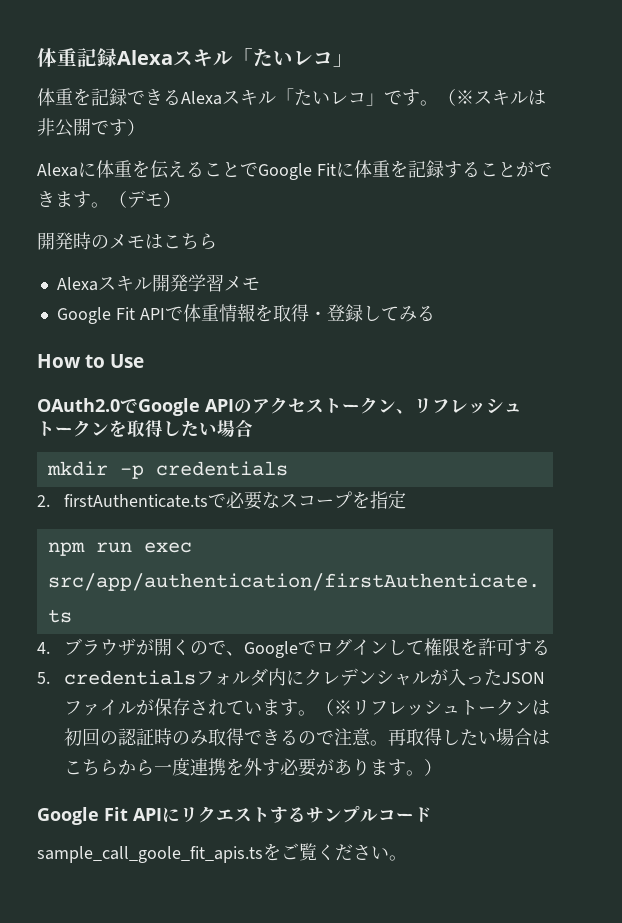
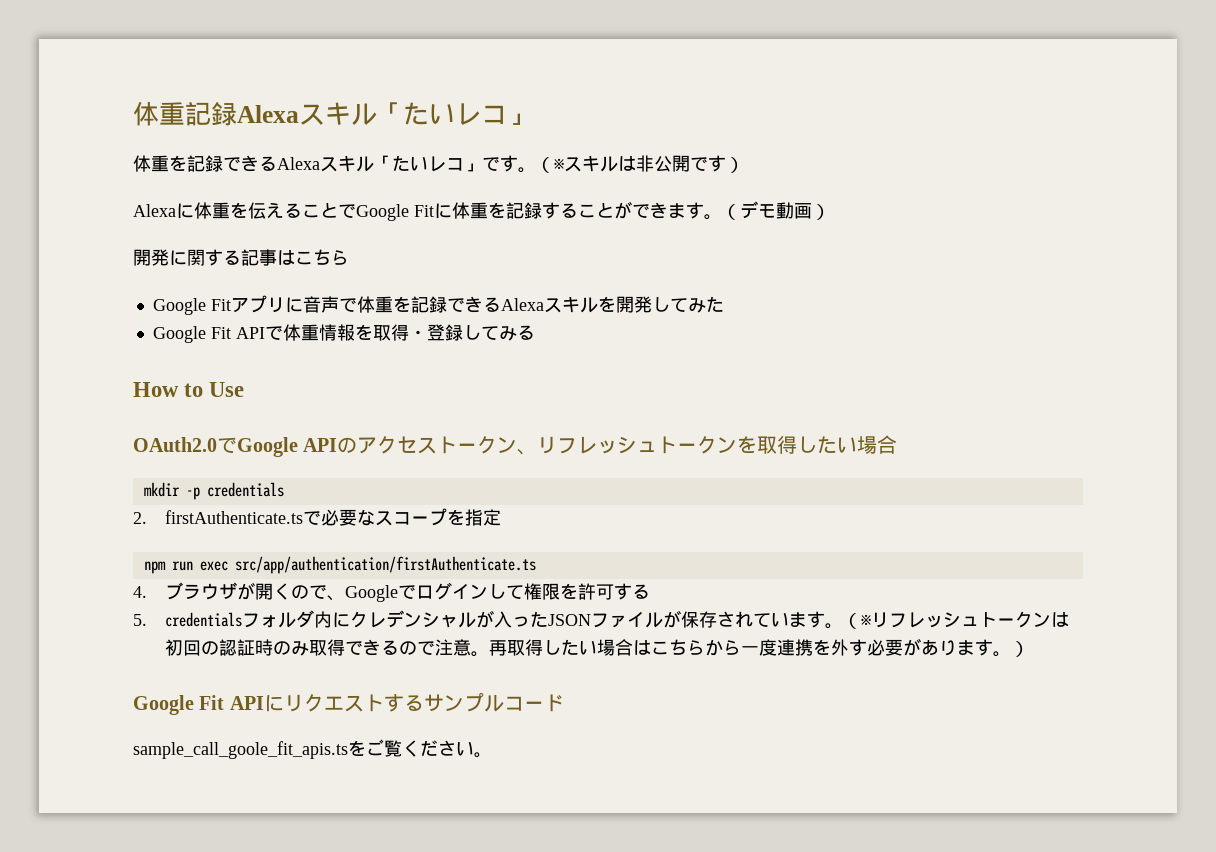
(163, 199) none -> [776,202,812,219] 動画
[73,232,145,250] 時のメモ -> [169,249,277,266] に関する記事
[56,274,260,292] Alexaスキル開発学習メモ -> [152,295,724,315] Google Fitアプリに音声で体重を記録できるAlexaスキルを開発してみた

